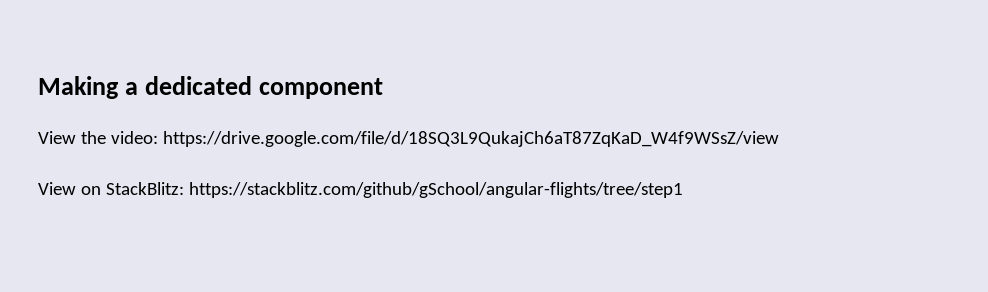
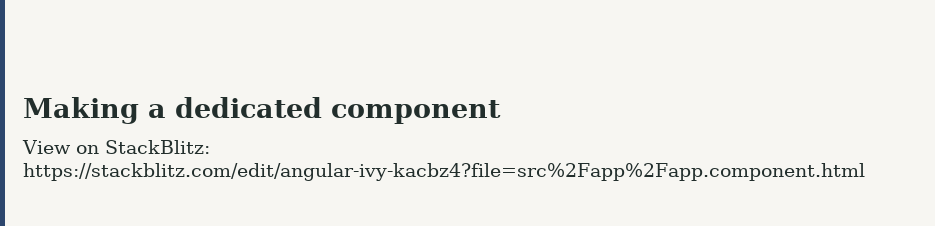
[38,131,779,147] // View the video: https://drive.google.com/file/d/18SQ3L9QukajCh6aT87ZqKaD_W4f9WSsZ/view -> (501, 112) none
[188,182,683,198] https://stackblitz.com/github/gSchool/angular-flights/tree/step1 -> [23,163,865,181] https://stackblitz.com/edit/angular-ivy-kacbz4?file=src%2Fapp%2Fapp.component.html

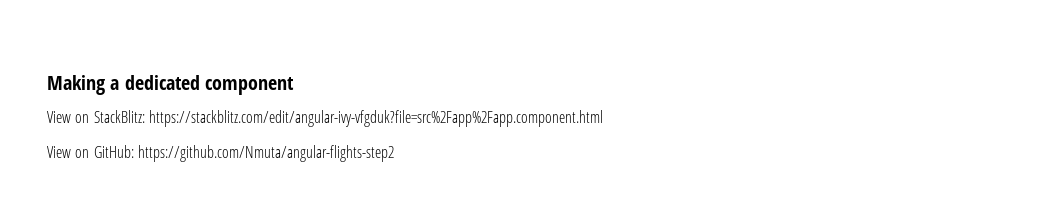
[23,163,865,181] https://stackblitz.com/edit/angular-ivy-kacbz4?file=src%2Fapp%2Fapp.component.html -> [148,110,603,127] [47,145,394,162] https://stackblitz.com/edit/angular-ivy-vfgduk?file=src%2Fapp%2Fapp.component.html // View on GitHub: https://github.com/Nmuta/angular-flights-step2

